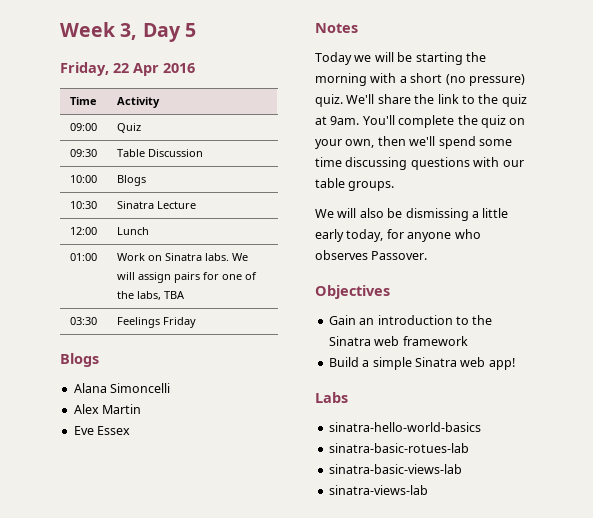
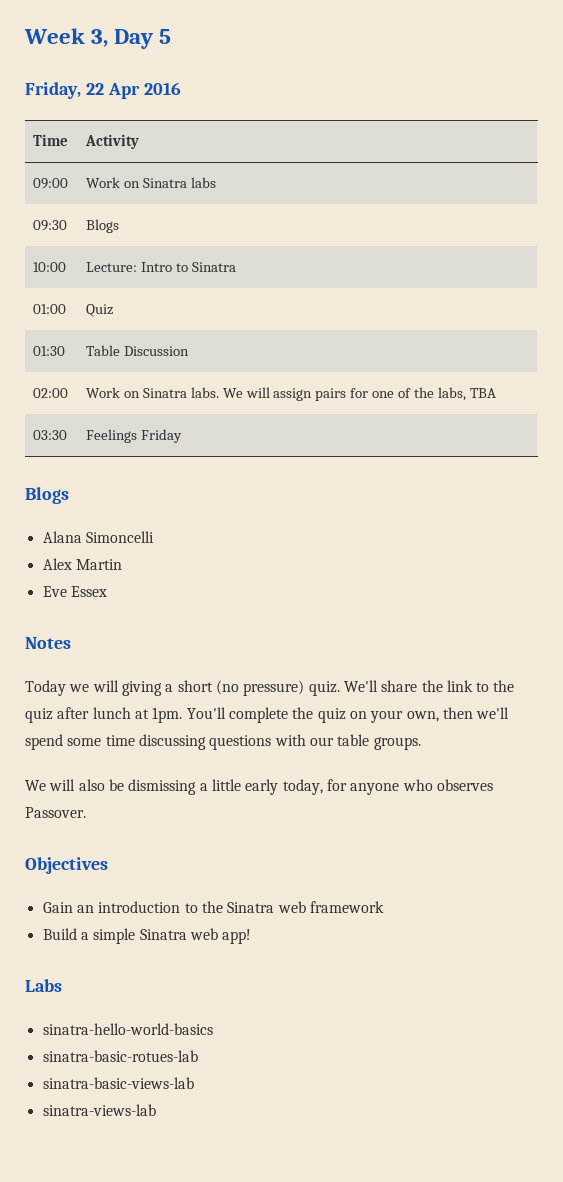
(97, 127) none -> [85,177,216,188] [32,220,67,231] [85,219,119,233] [32,262,66,272] [85,262,236,272] [32,304,66,314] | Work on Sinatra labs // 09:30 | Blogs // 10:00 | Lecture: Intro to Sinatra // 01:00
[69,149,97,157] 09:30 -> [32,346,65,356] 01:30
[69,175,97,183] [116,175,146,186] [69,201,97,209] [116,201,196,209] [69,227,97,235] [116,227,149,235] [69,253,97,261] 10:00 | Blogs // 10:30 | Sinatra Lecture // 12:00 | Lunch // 01:00 -> [32,388,68,398] 02:00
[397,52,486,65] [315,73,397,86] be starting the morning with -> [121,681,162,696] giving
[315,116,360,125] at 9am. -> [57,707,183,723] after lunch at 1pm.

